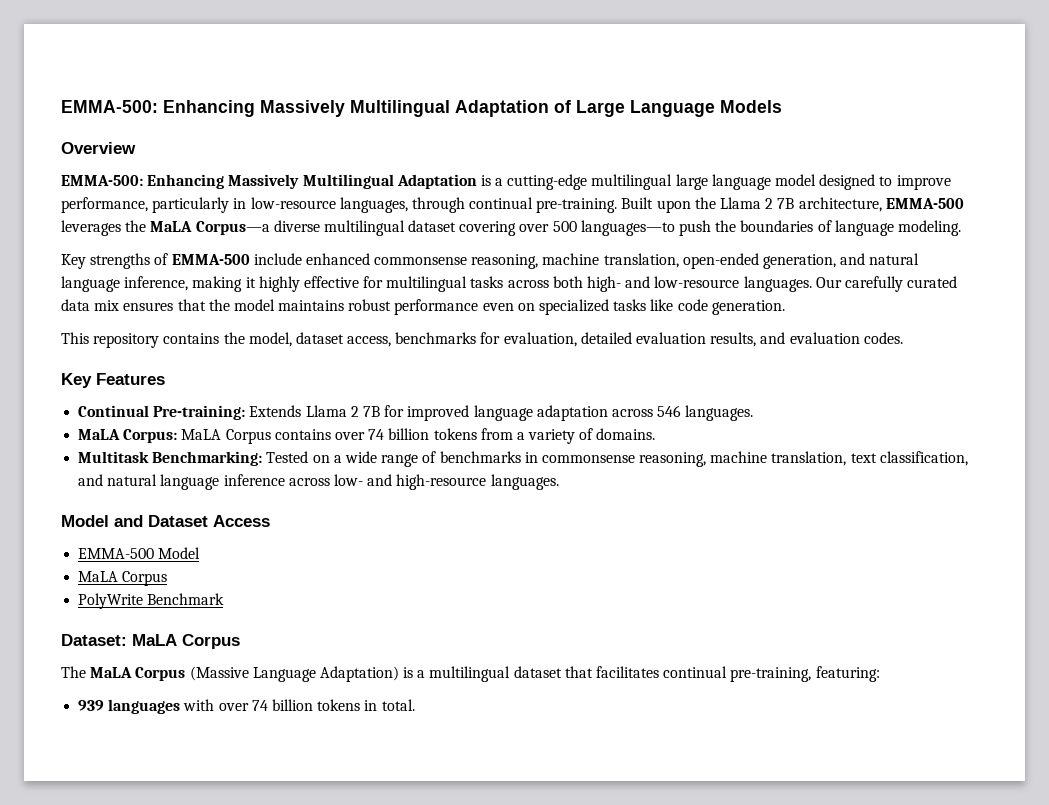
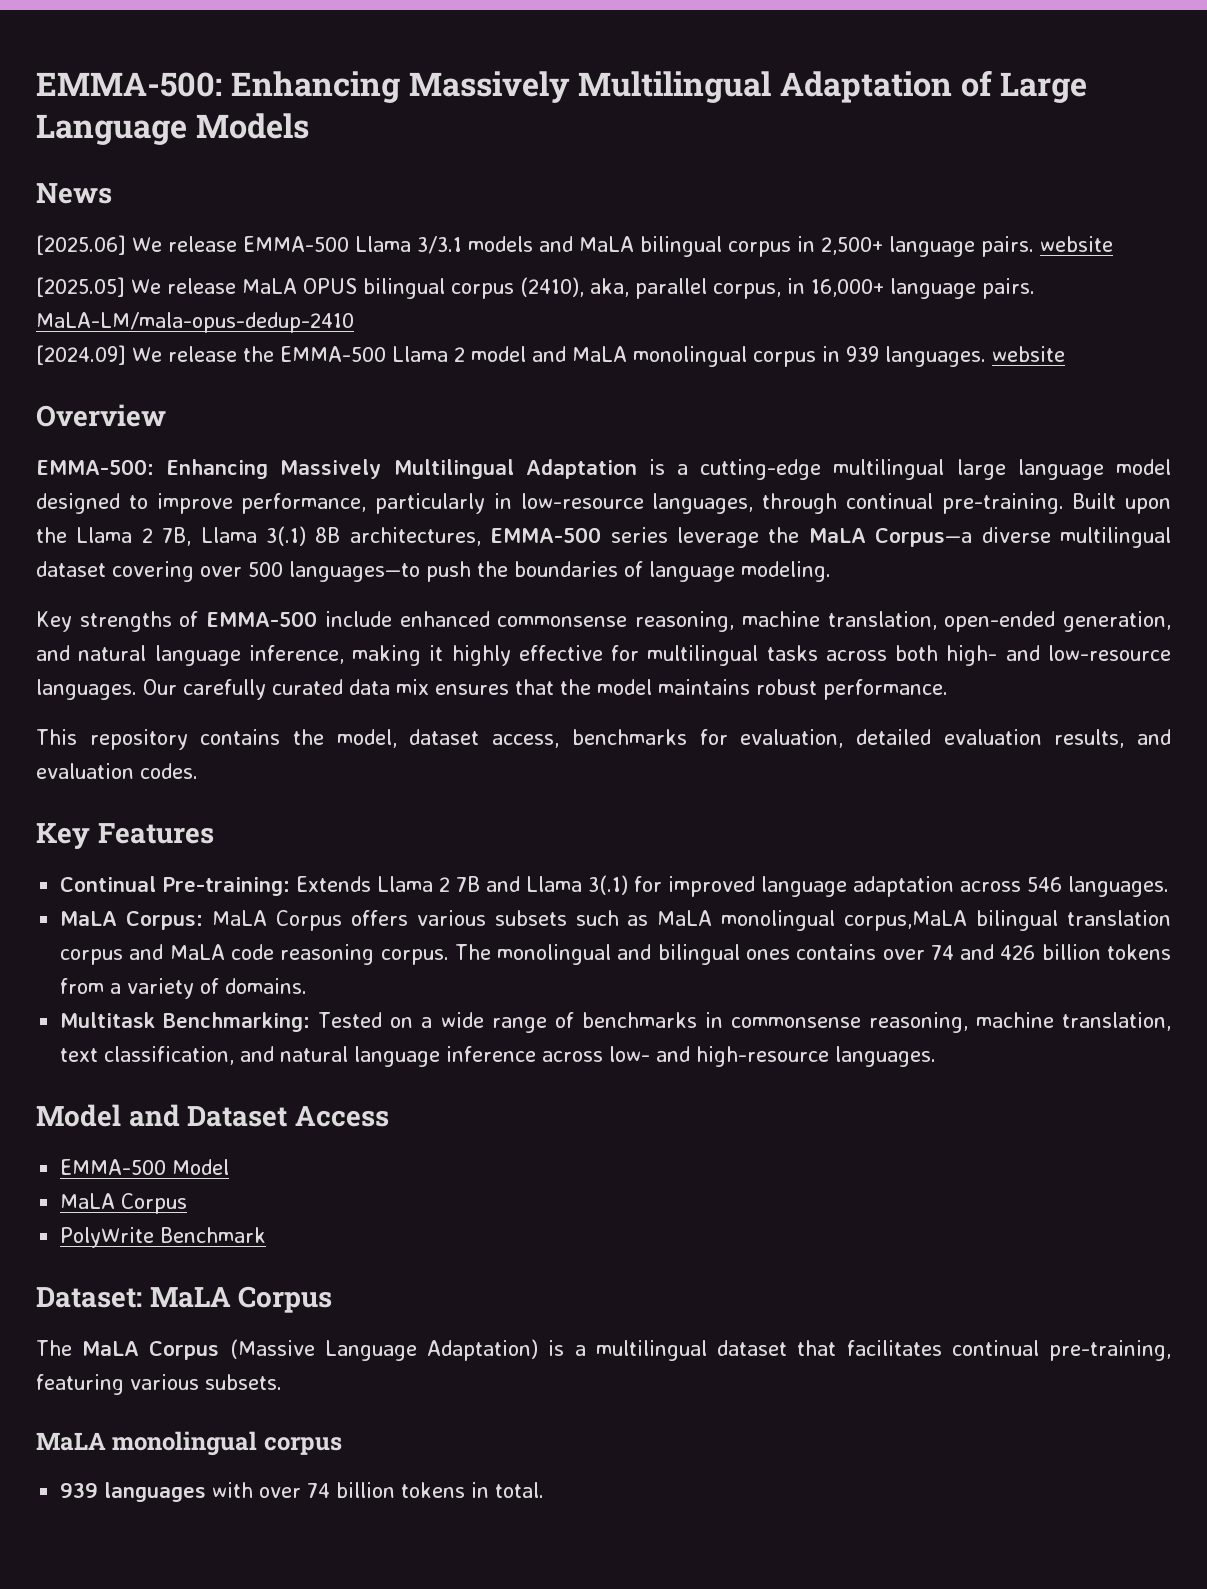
(782, 106) none -> [36,183,112,204] [36,235,1113,257] [36,277,1035,299] [36,312,354,333] [36,345,1065,367] // News // [2025.06] We release EMMA-500 Llama 3/3.1 models and MaLA bilingual corpus in 2,500+ language pairs. website // [2025.05] We release MaLA OPUS bilingual corpus (2410), aka, parallel corpus, in 16,000+ language pairs. MaLA-LM/mala-opus-dedup-2410 // [2024.09] We release the EMMA-500 Llama 2 model and MaLA monolingual corpus in 939 languages. website
[777,197,964,212] [61,220,121,236] 7B architecture, EMMA-500 leverages -> [162,526,759,548] 7B, Llama 3(.1) 8B architectures, EMMA-500 series leverage
[394,299,785,315] performance even on specialized tasks like code generation. -> [823,679,948,700] performance.
(380, 411) none -> [486,875,629,895] and Llama 3(.1)
(271, 436) none -> [350,910,1171,931] [60,944,791,965] offers various subsets such as MaLA monolingual corpus,MaLA bilingual translation corpus and MaLA code reasoning corpus. The monolingual and bilingual ones
(385, 434) none -> [960,944,1036,960] and 426
[815,666,880,682] featuring: -> [36,1374,282,1395] [36,1431,342,1456] featuring various subsets. // MaLA monolingual corpus

